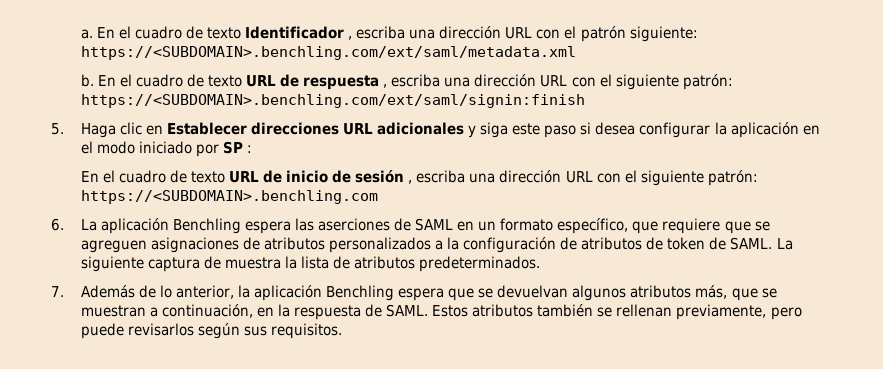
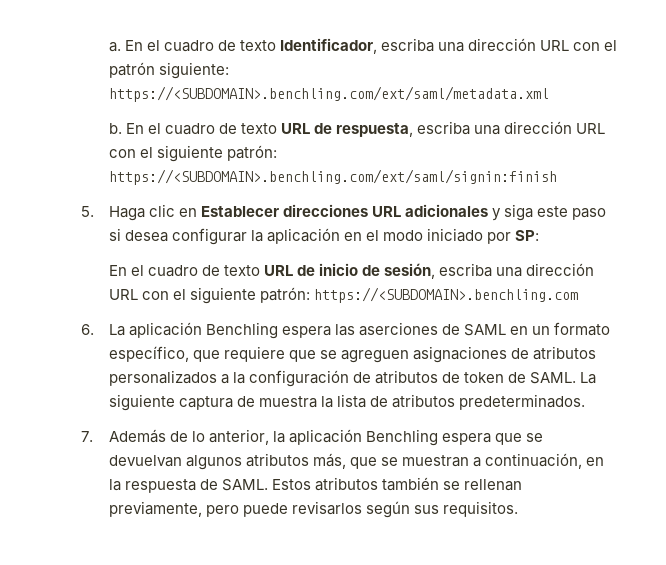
[245,26,353,40] Identificador , -> [279,38,377,54] Identificador,
[303,75,388,90] respuesta , -> [335,123,413,137] respuesta,
[223,141,253,154] SP : -> [515,230,540,241] SP:
[355,170,413,184] sesión , -> [384,263,436,279] sesión,

